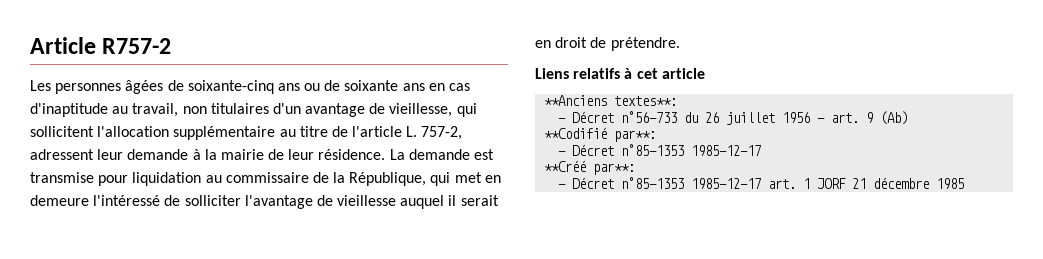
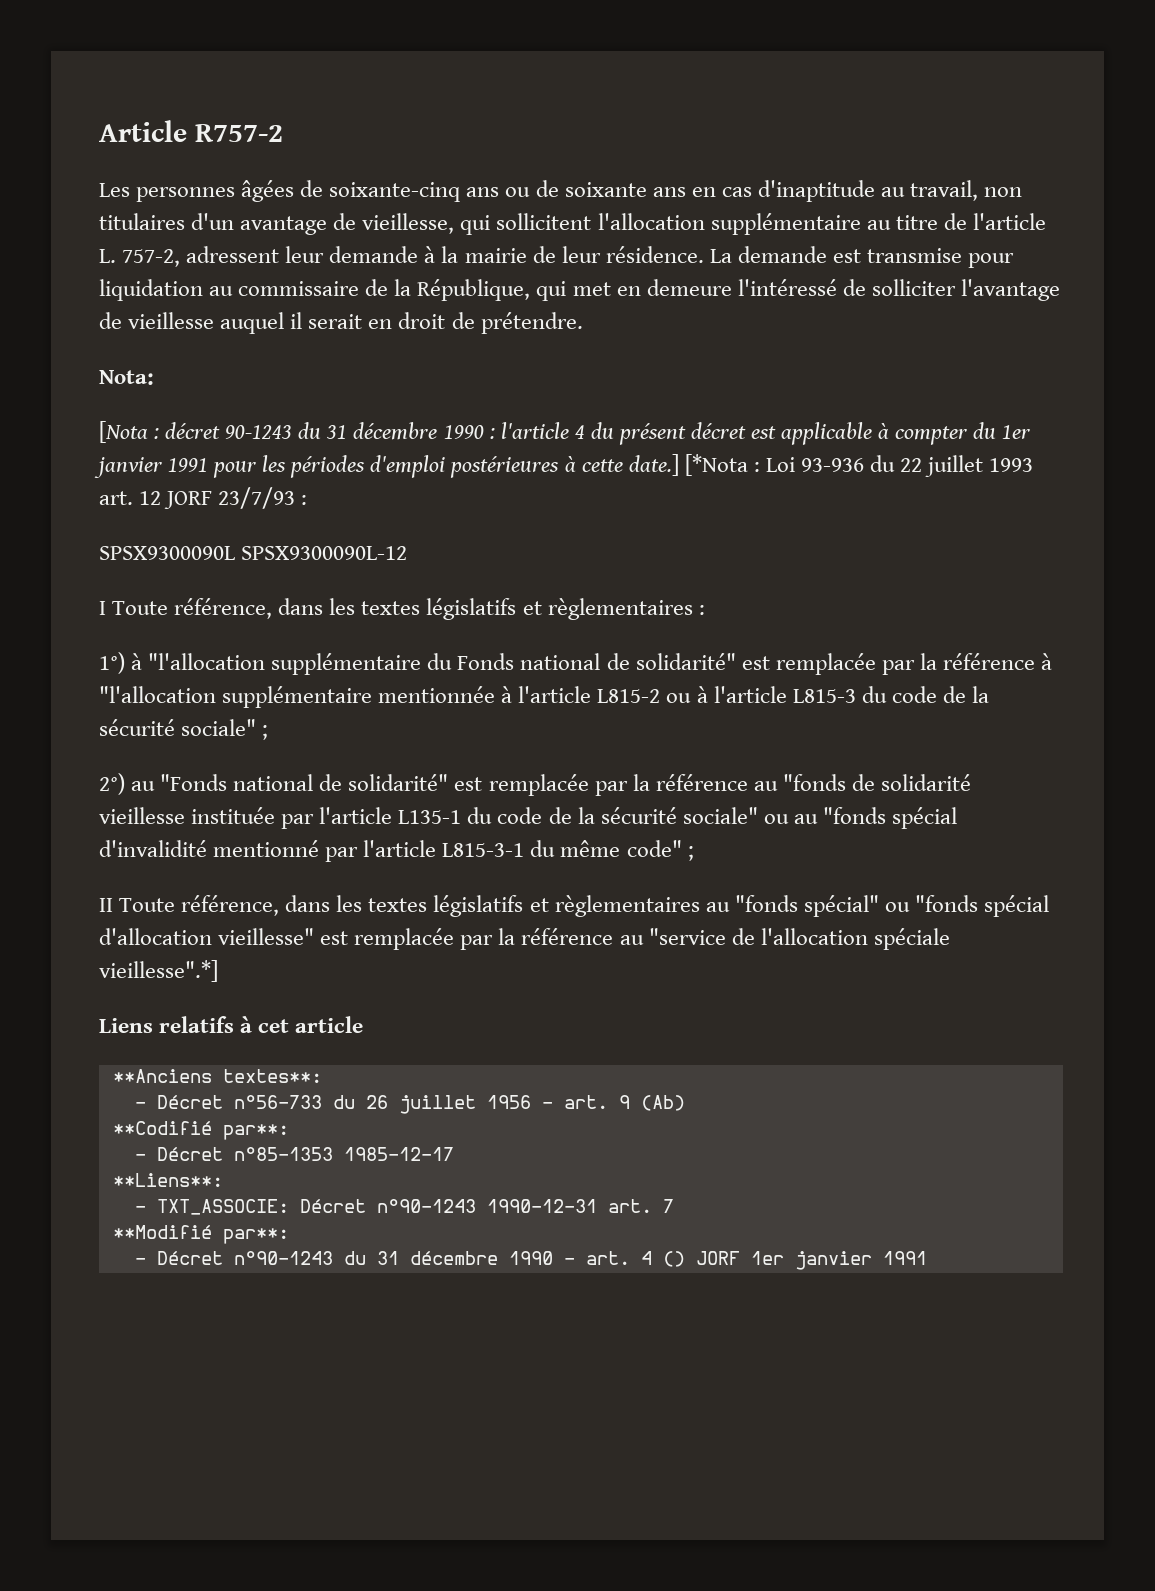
(680, 44) none -> [99,370,154,385] [99,421,1032,445] [94,454,1034,478] [99,487,308,509] [99,546,408,560] [99,598,705,620] [99,652,1053,675] [99,686,989,708] [99,719,269,740] [99,773,972,796] [99,807,958,829] [99,840,694,862] [99,895,1050,917] [99,928,950,950] [99,960,218,982] // Nota: // [Nota : décret 90-1243 du 31 décembre 1990 : l'article 4 du présent décret est applicable à compter du 1er janvier 1991 pour les périodes d'emploi postérieures à cette date.] [*Nota : Loi 93-936 du 22 juillet 1993 art. 12 JORF 23/7/93 : // SPSX9300090L SPSX9300090L-12 // I Toute référence, dans les textes législatifs et règlementaires : // 1°) à "l'allocation supplémentaire du Fonds national de solidarité" est remplacée par la référence à "l'allocation supplémentaire mentionnée à l'article L815-2 ou à l'article L815-3 du code de la sécurité sociale" ; // 2°) au "Fonds national de solidarité" est remplacée par la référence au "fonds de solidarité vieillesse instituée par l'article L135-1 du code de la sécurité sociale" ou au "fonds spécial d'invalidité mentionné par l'article L815-3-1 du même code" ; // II Toute référence, dans les textes législatifs et règlementaires au "fonds spécial" ou "fonds spécial d'allocation vieillesse" est remplacée par la référence au "service de l'allocation spéciale vieillesse".*]
[544,160,636,175] [558,177,965,189] **Créé par**: // - Décret n°85-1353 1985-12-17 art. 1 JORF 21 décembre 1985 -> [112,1173,223,1187] [134,1199,674,1215] [112,1225,289,1244] [134,1251,927,1270] **Liens**: // - TXT_ASSOCIE: Décret n°90-1243 1990-12-31 art. 7 // **Modifié par**: // - Décret n°90-1243 du 31 décembre 1990 - art. 4 () JORF 1er janvier 1991

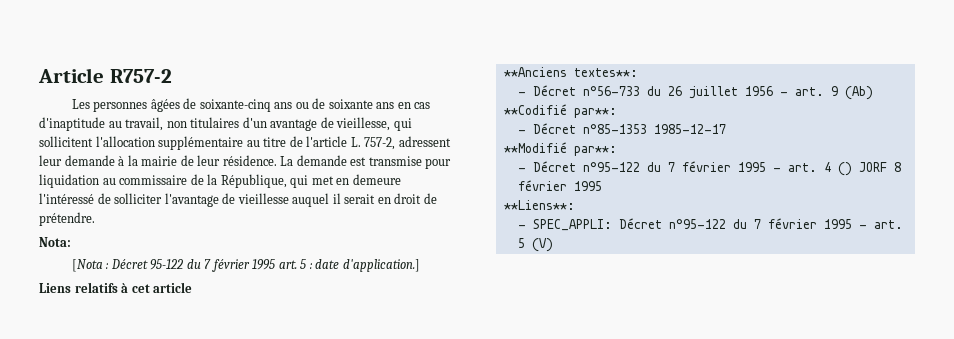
[165,422,1032,445] [94,454,1034,478] [99,487,308,509] [99,546,408,560] [99,598,705,620] [99,652,1053,675] [99,686,989,708] [99,719,269,740] [99,773,972,796] [99,807,958,829] [99,840,694,862] [99,895,1050,917] [99,928,950,950] [99,960,218,982] décret 90-1243 du 31 décembre 1990 : l'article 4 du présent décret est applicable à compter du 1er janvier 1991 pour les périodes d'emploi postérieures à cette date.] [*Nota : Loi 93-936 du 22 juillet 1993 art. 12 JORF 23/7/93 : // SPSX9300090L SPSX9300090L-12 // I Toute référence, dans les textes législatifs et règlementaires : // 1°) à "l'allocation supplémentaire du Fonds national de solidarité" est remplacée par la référence à "l'allocation supplémentaire mentionnée à l'article L815-2 ou à l'article L815-3 du code de la sécurité sociale" ; // 2°) au "Fonds national de solidarité" est remplacée par la référence au "fonds de solidarité vieillesse instituée par l'article L135-1 du code de la sécurité sociale" ou au "fonds spécial d'invalidité mentionné par l'article L815-3-1 du même code" ; // II Toute référence, dans les textes législatifs et règlementaires au "fonds spécial" ou "fonds spécial d'allocation vieillesse" est remplacée par la référence au "service de l'allocation spéciale vieillesse".*] -> [110,259,420,272] Décret 95-122 du 7 février 1995 art. 5 : date d'application.]
[112,1173,223,1187] [134,1199,674,1215] // **Liens**: // - TXT_ASSOCIE: Décret n°90-1243 1990-12-31 art. 7 -> (726, 129) none
[233,1251,553,1265] n°90-1243 du 31 décembre 1990 -> [582,161,766,172] n°95-122 du 7 février 1995
[750,1251,927,1270] 1er janvier 1991 -> [893,162,901,172] [517,180,602,191] [503,200,575,210] [517,218,903,231] [517,238,553,252] 8 février 1995 // **Liens**: // - SPEC_APPLI: Décret n°95-122 du 7 février 1995 - art. 5 (V)

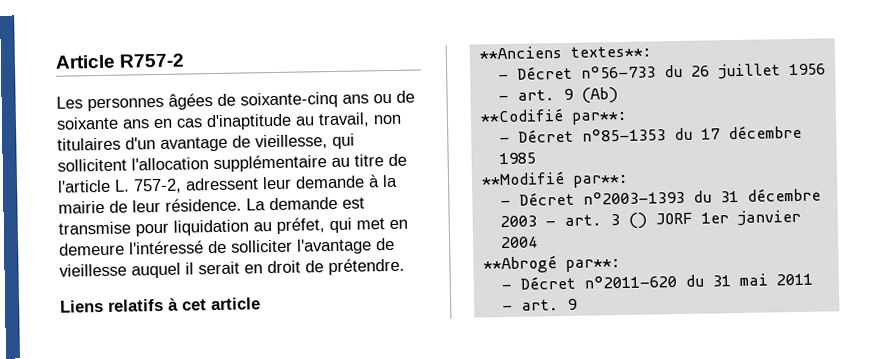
[119,174,287,188] commissaire de la République, -> [276,217,325,234] préfet,
[39,237,71,247] [71,259,420,272] // Nota: // [Nota : Décret 95-122 du 7 février 1995 art. 5 : date d'application.] -> (405, 266) none
[653,124,726,134] 1985-12-17 -> [673,124,802,141] [498,152,536,165] du 17 décembre 1985
[582,161,831,172] n°95-122 du 7 février 1995 - art. 4 -> [582,187,821,205] [499,214,620,228] n°2003-1393 du 31 décembre 2003 - art. 3
[893,162,901,172] [517,180,602,191] [503,200,575,210] [517,218,903,231] [517,238,553,252] 8 février 1995 // **Liens**: // - SPEC_APPLI: Décret n°95-122 du 7 février 1995 - art. 5 (V) -> [700,209,801,227] [500,236,538,249] [482,255,621,274] [500,273,813,291] [501,298,578,312] 1er janvier 2004 // **Abrogé par**: // - Décret n°2011-620 du 31 mai 2011 - art. 9

